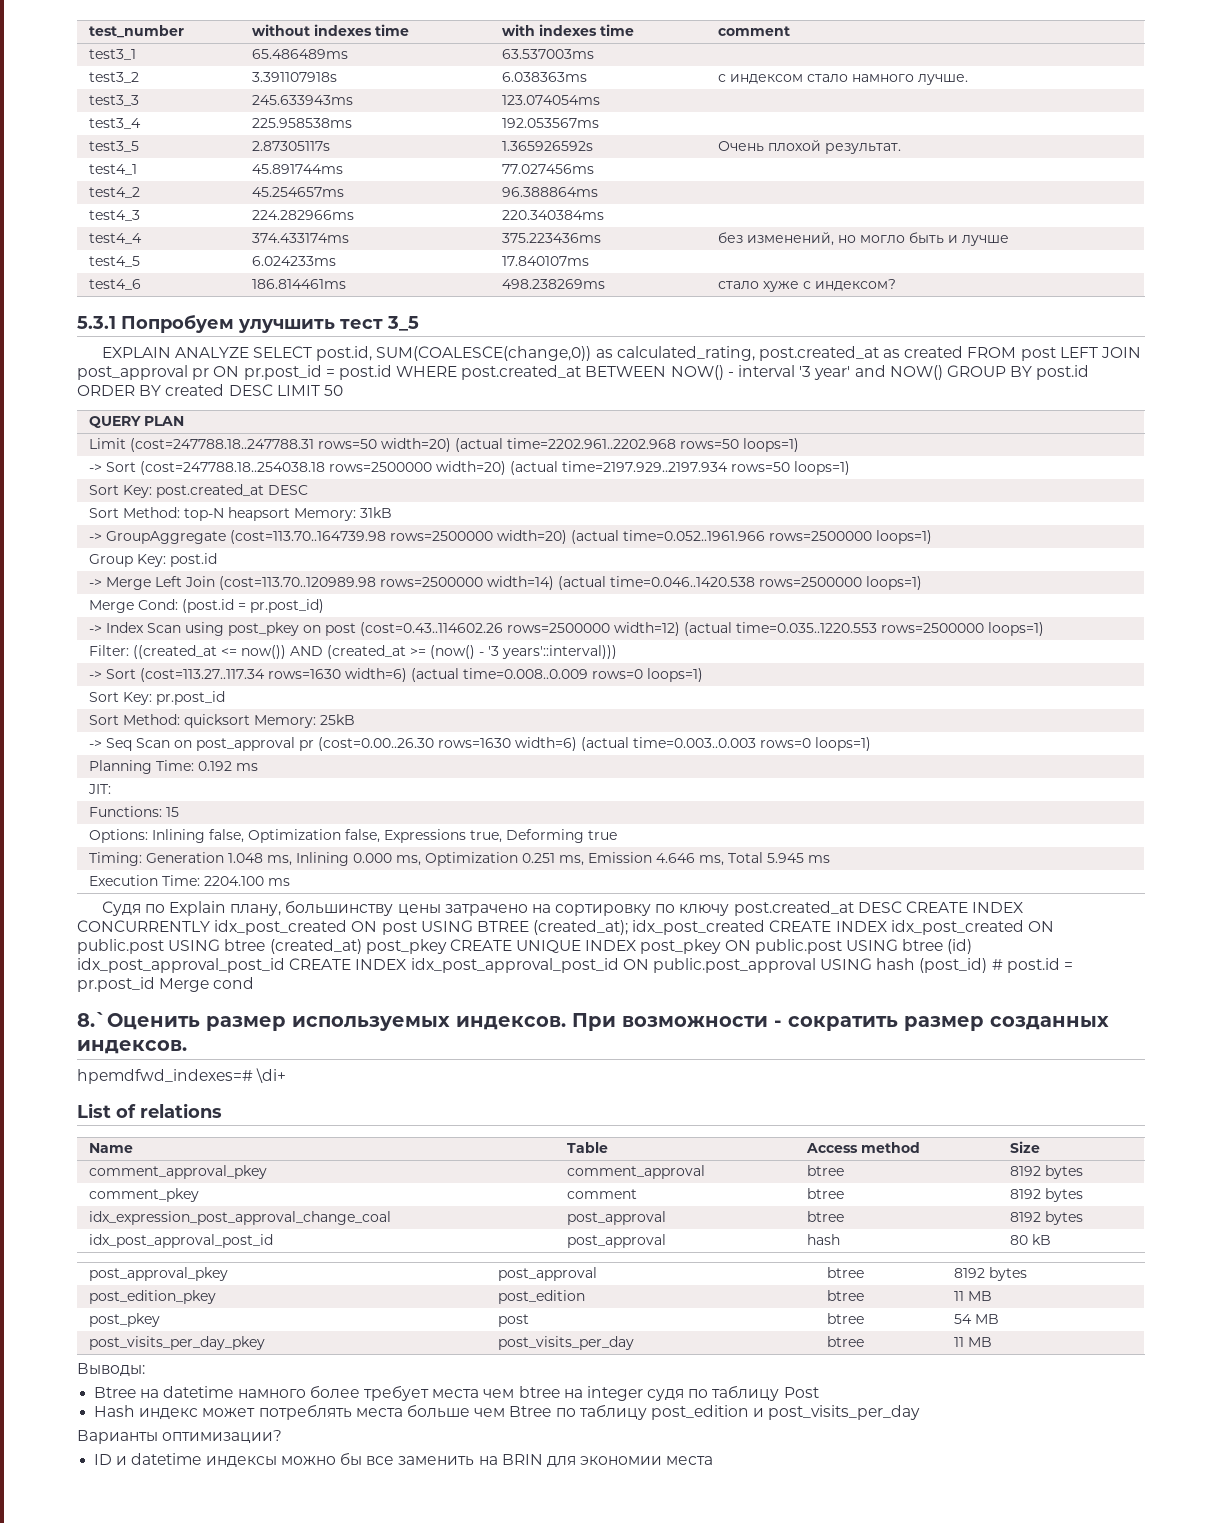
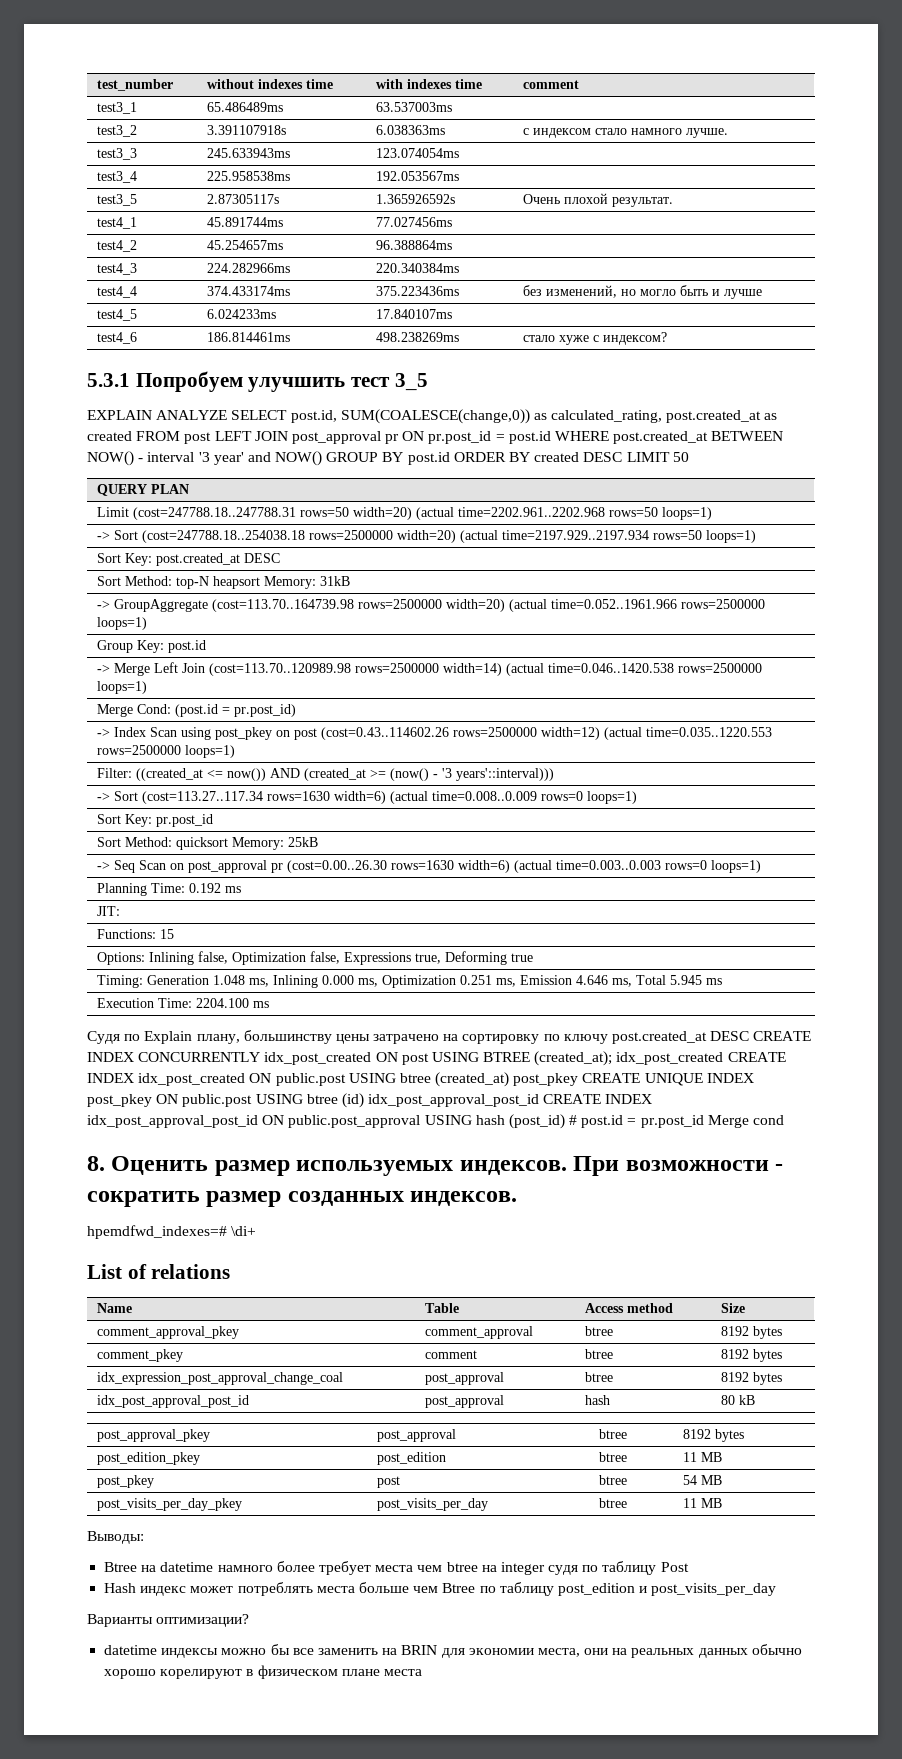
[77,1012,200,1030] 8.`Оценить -> [87,1156,209,1175] 8. Оценить
[94,1454,128,1465] ID и -> (250, 1620) none
(663, 1460) none -> [537,1644,802,1658] [104,1665,380,1679] места, они на реальных данных обычно хорошо корелируют в физическом плане

